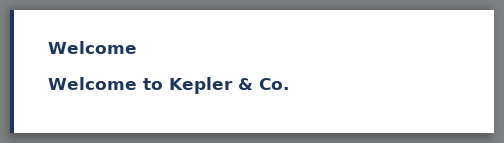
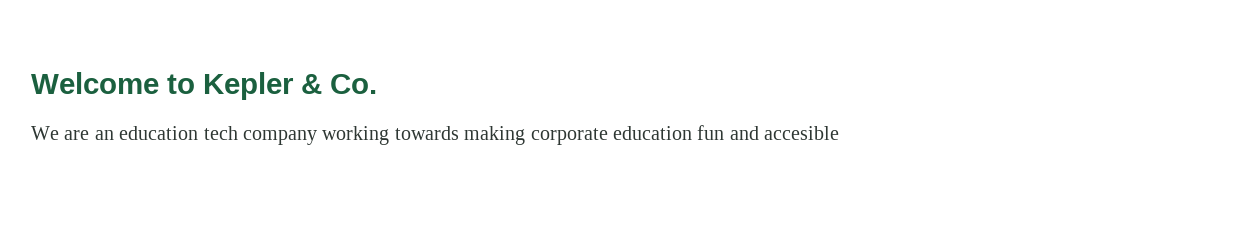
[48,41,137,54] [48,77,137,90] Welcome // Welcome -> [31,72,159,94] Welcome
(289, 84) none -> [31,125,840,145] // We are an education tech company working towards making corporate education fun and accesible

